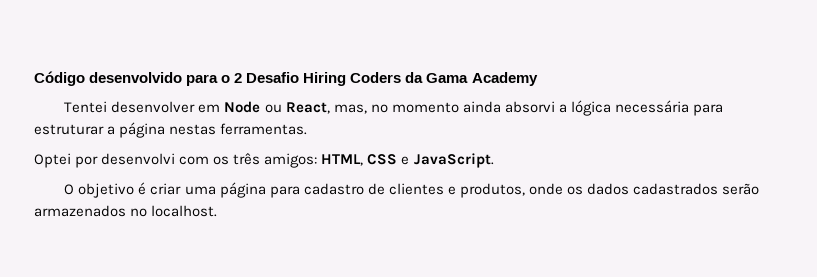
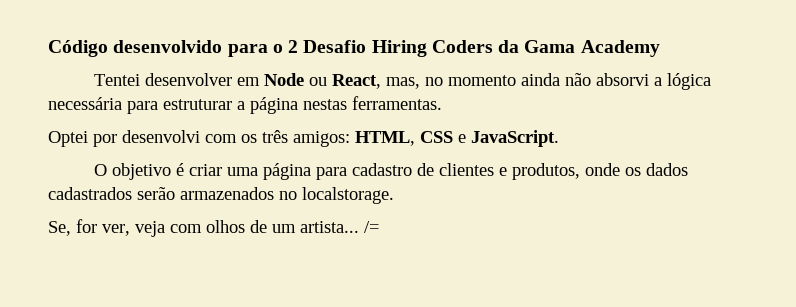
(501, 107) none -> [565,73,592,86] não
[151,205,218,217] localhost. -> [302,187,394,204] [48,219,379,237] localstorage. // Se, for ver, veja com olhos de um artista... /=

